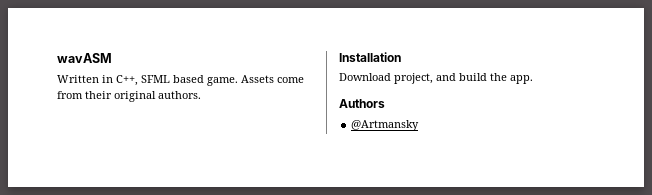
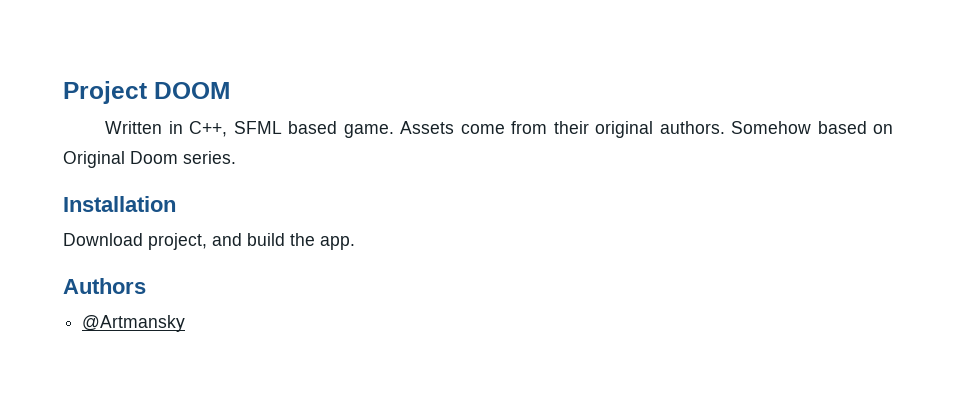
[57,53,112,63] wavASM -> [63,81,230,104] Project DOOM
(201, 95) none -> [731,121,893,134] [63,151,236,168] Somehow based on Original Doom series.

